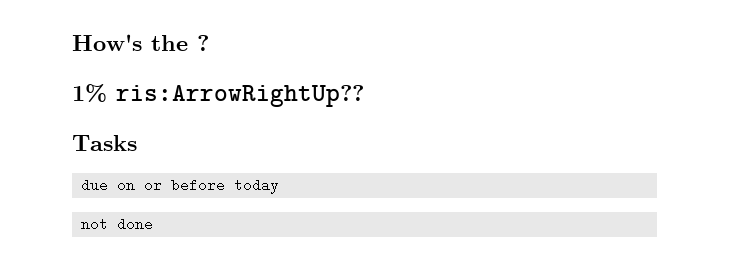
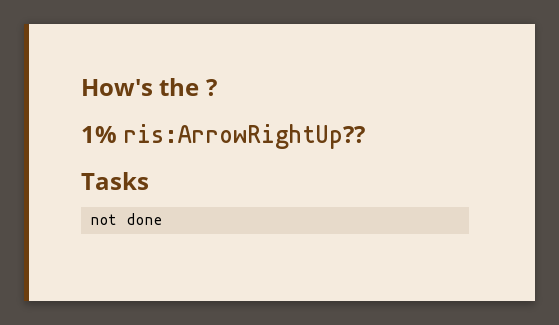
[80,178,279,194] // due on or before today -> (149, 181) none

